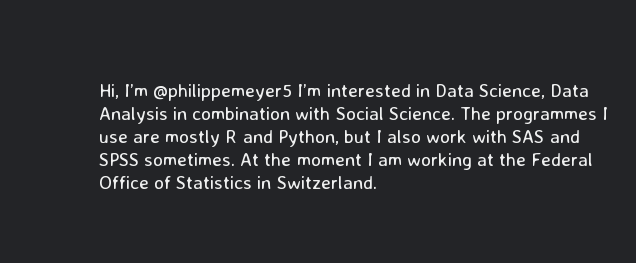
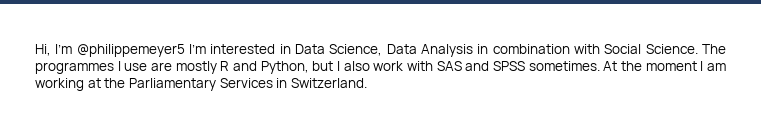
[531,153,594,166] [99,176,253,189] Federal Office of Statistics -> [128,78,273,91] Parliamentary Services

